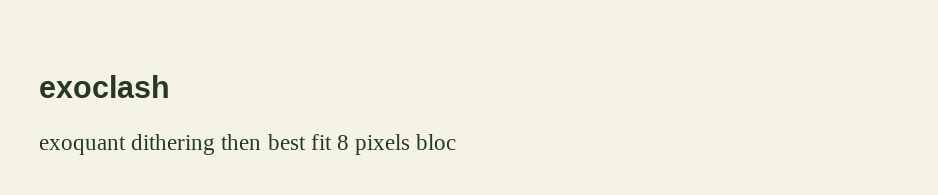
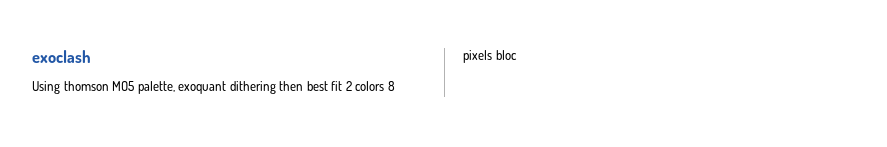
(170, 86) none -> [32,81,175,94] Using thomson MO5 palette,
(332, 142) none -> [345,81,385,91] 2 colors

